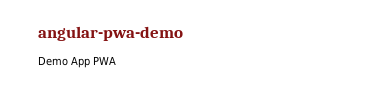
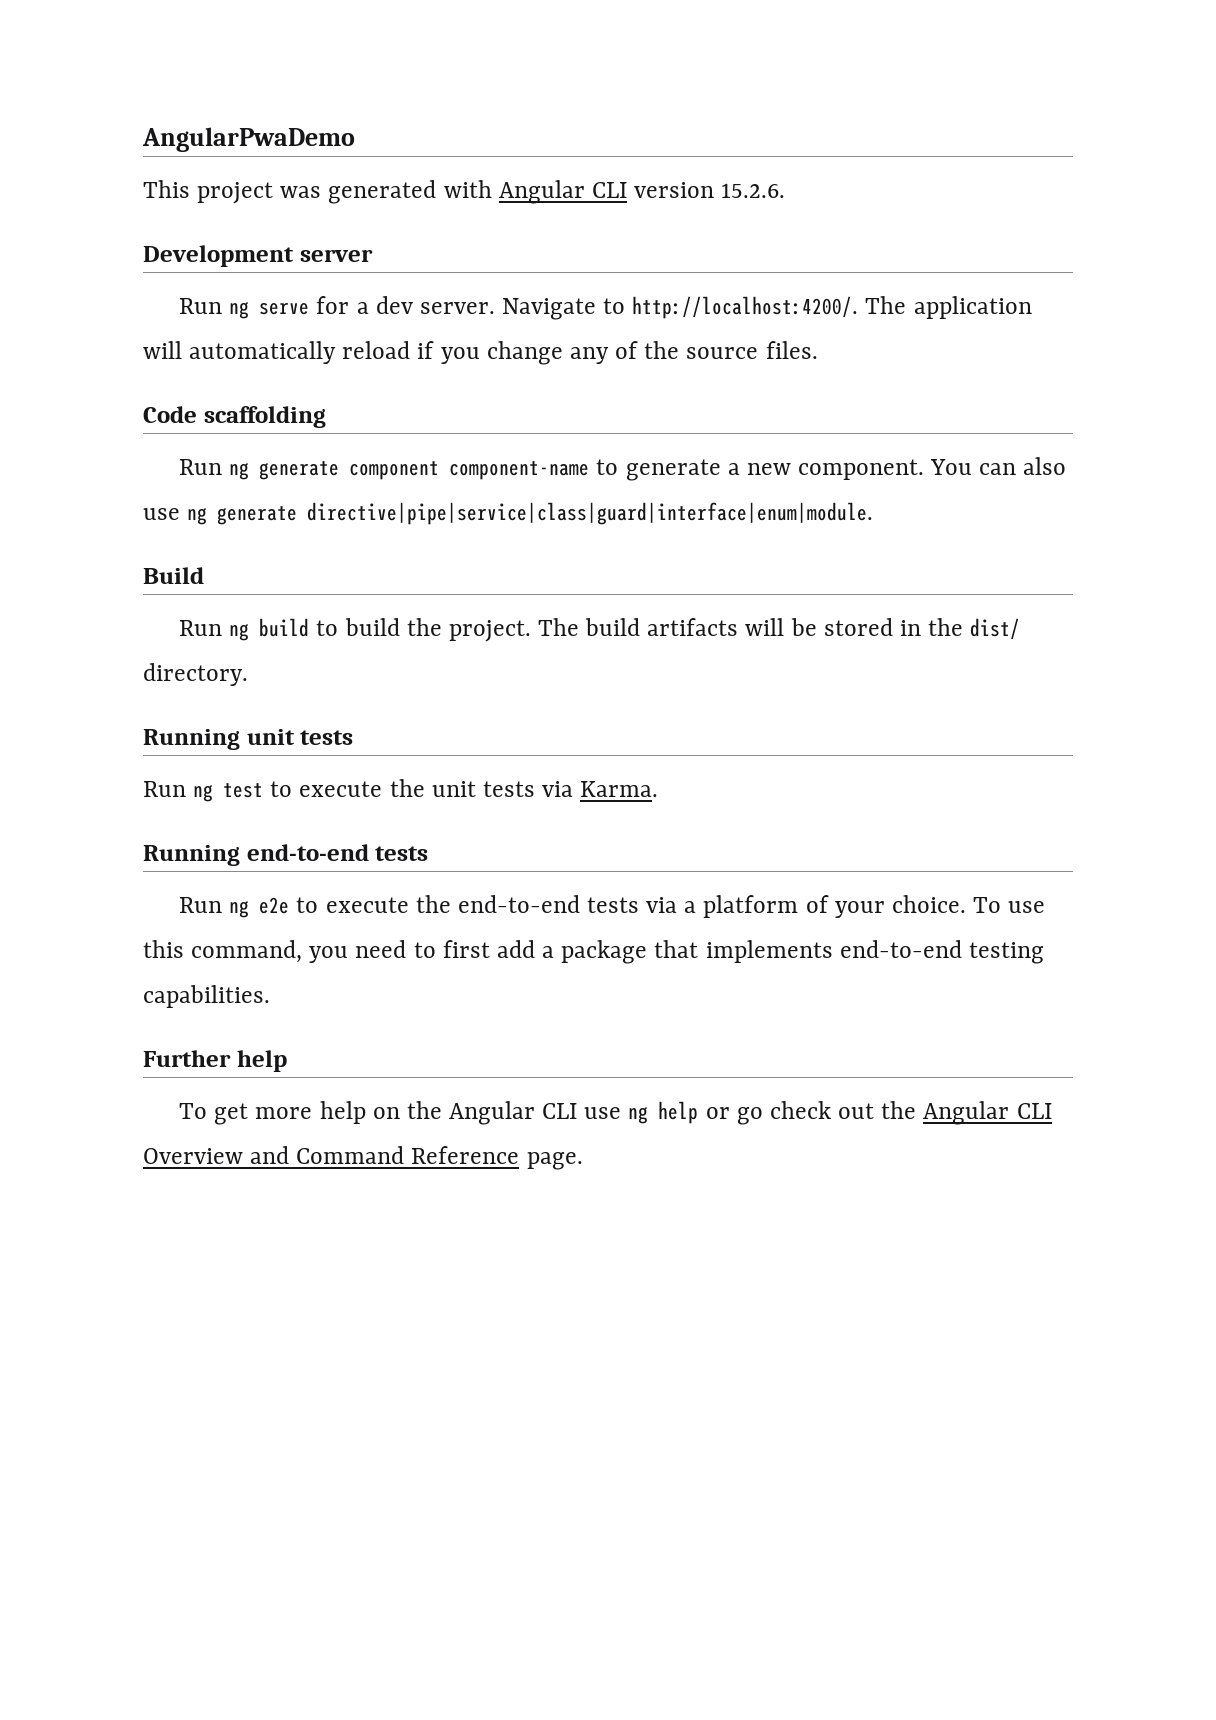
[38,26,183,41] [38,56,116,68] angular-pwa-demo // Demo App PWA -> [142,127,355,152] [143,180,786,204] [143,245,373,267] [179,296,1032,320] [143,341,818,365] [143,406,326,428] [179,457,1067,481] [143,502,874,525] [143,567,204,584] [179,618,1021,642] [143,663,248,686] [143,729,354,750] [143,779,659,802] [143,844,429,866] [179,895,1046,918] [143,940,1044,964] [143,985,270,1008] [143,1050,287,1072] [179,1101,1052,1125] [143,1146,583,1170] AngularPwaDemo // This project was generated with Angular CLI version 15.2.6. // Development server // Run ng serve for a dev server. Navigate to http://localhost:4200/. The application will automatically reload if you change any of the source files. // Code scaffolding // Run ng generate component component-name to generate a new component. You can also use ng generate directive|pipe|service|class|guard|interface|enum|module. // Build // Run ng build to build the project. The build artifacts will be stored in the dist/ directory. // Running unit tests // Run ng test to execute the unit tests via Karma. // Running end-to-end tests // Run ng e2e to execute the end-to-end tests via a platform of your choice. To use this command, you need to first add a package that implements end-to-end testing capabilities. // Further help // To get more help on the Angular CLI use ng help or go check out the Angular CLI Overview and Command Reference page.

